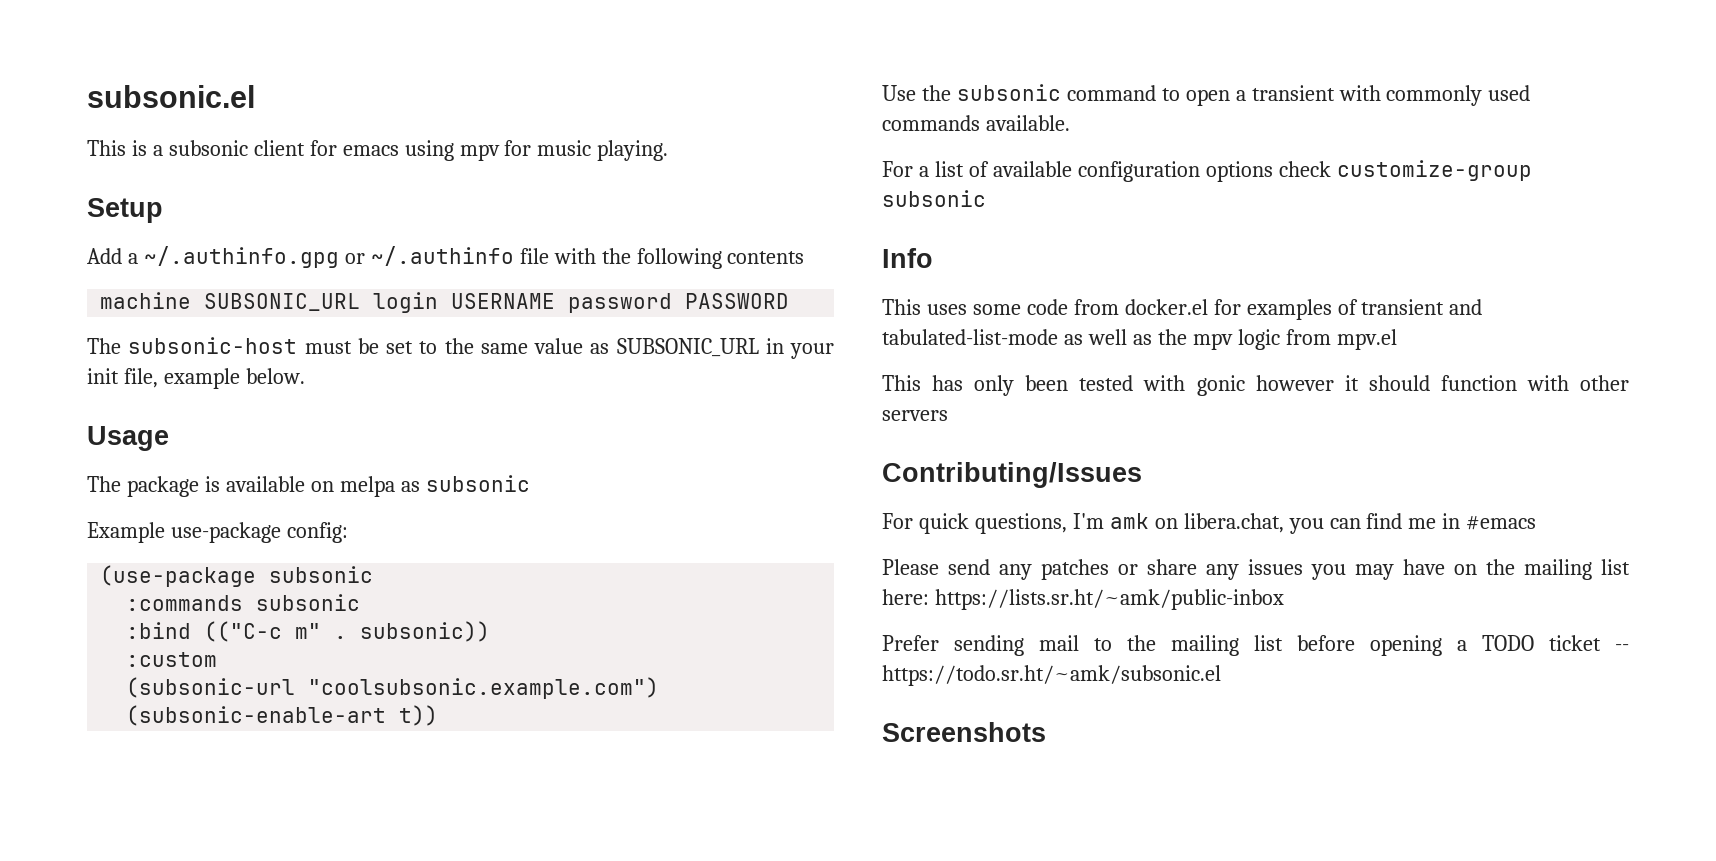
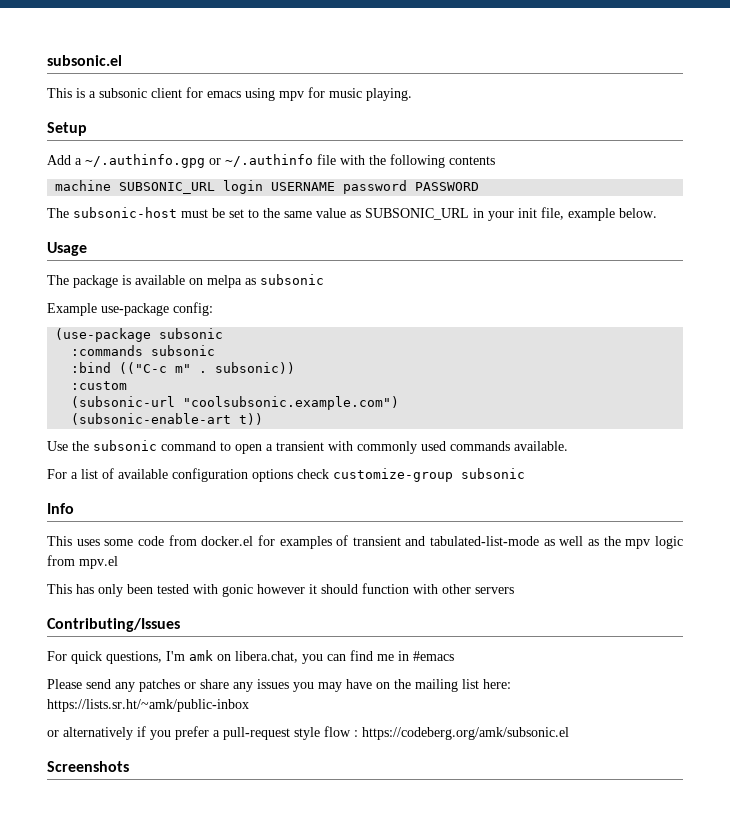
[882,635,1629,656] [882,665,1221,686] Prefer sending mail to the mailing list before opening a TODO ticket -- https://todo.sr.ht/~amk/subsonic.el -> [47,726,569,740] or alternatively if you prefer a pull-request style flow : https://codeberg.org/amk/subsonic.el

